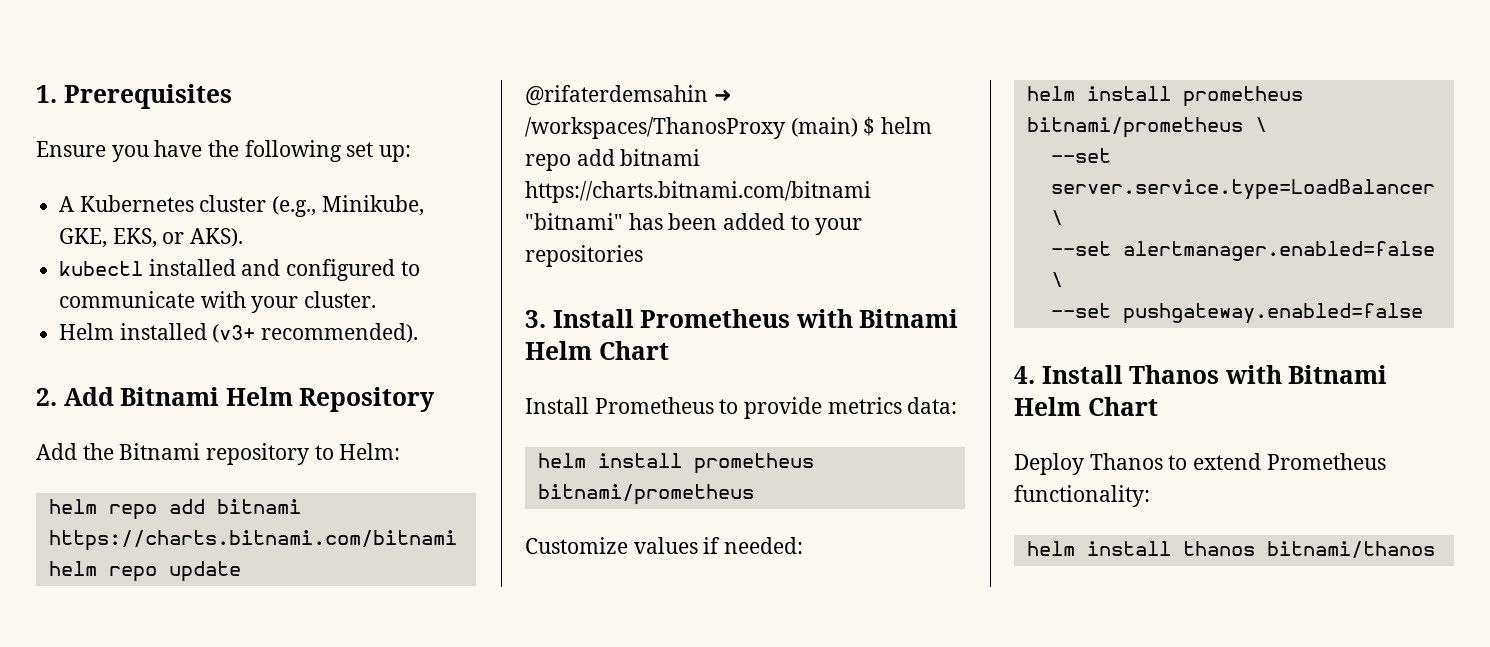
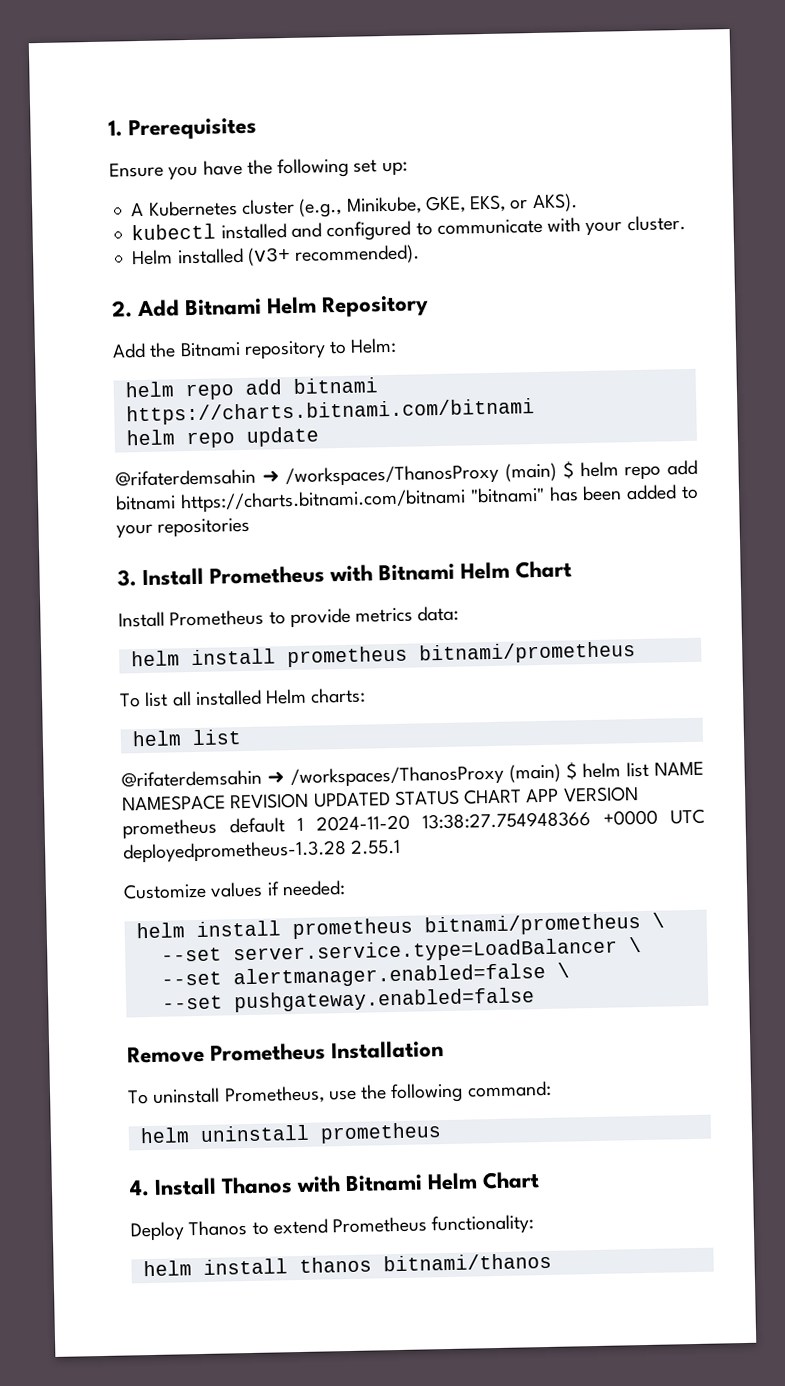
(754, 494) none -> [119,687,367,708] [131,729,242,747] [121,761,704,789] [122,786,639,812] [122,808,705,840] [123,838,402,864] // To list all installed Helm charts: // helm list // @rifaterdemsahin ➜ /workspaces/ThanosProxy (main) $ helm list NAME NAMESPACE REVISION UPDATED STATUS CHART APP VERSION prometheus default 1 2024-11-20 13:38:27.754948366 +0000 UTC deployedprometheus-1.3.28 2.55.1
(1423, 313) none -> [127,1040,445,1064] [127,1080,552,1105] [139,1122,442,1144] // Remove Prometheus Installation // To uninstall Prometheus, use the following command: // helm uninstall prometheus

